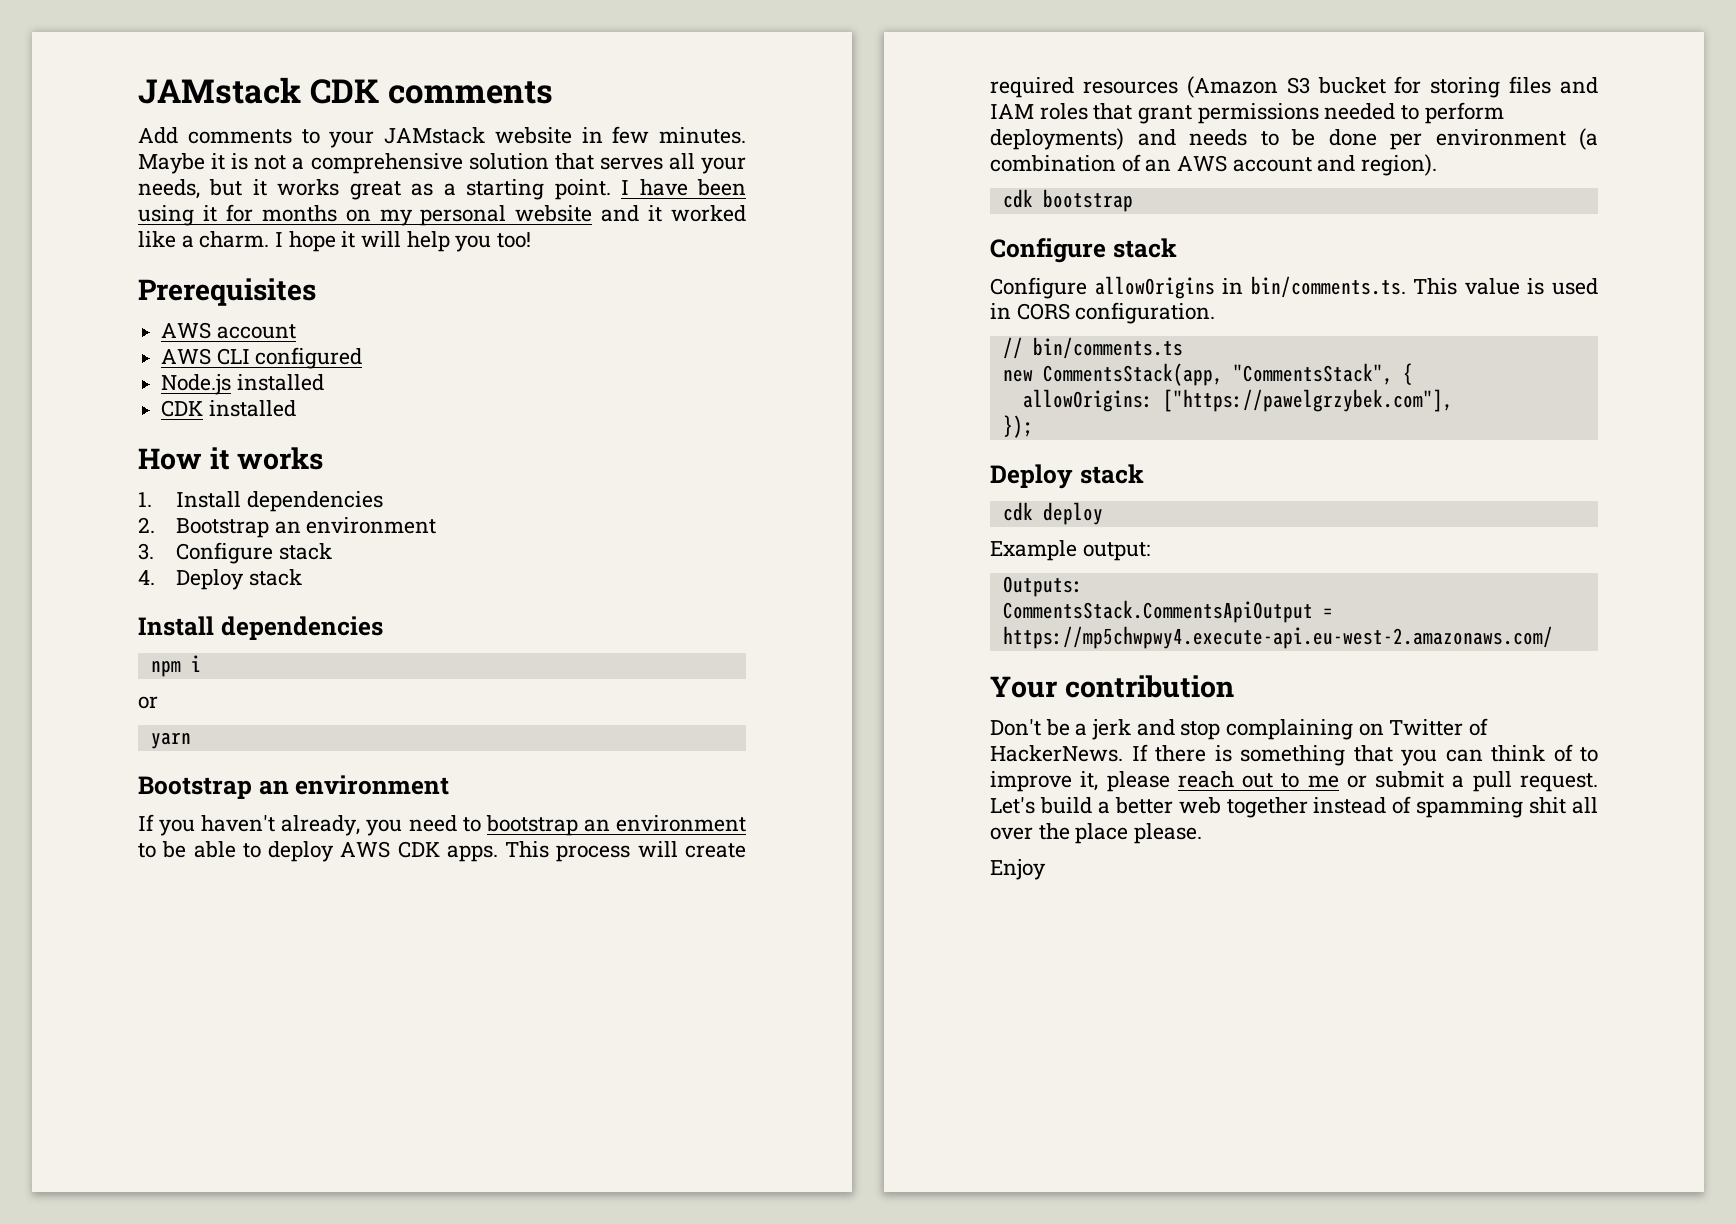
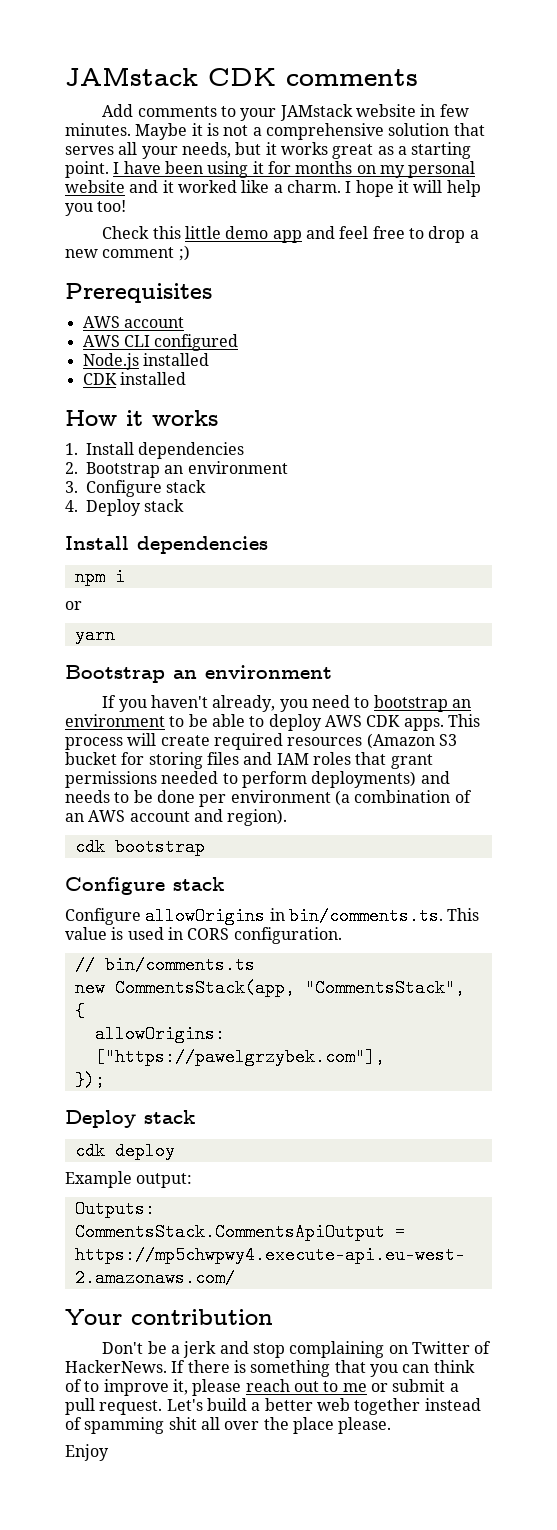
(532, 240) none -> [102,226,479,243] [65,245,190,261] // Check this little demo app and feel free to drop a new comment ;)

